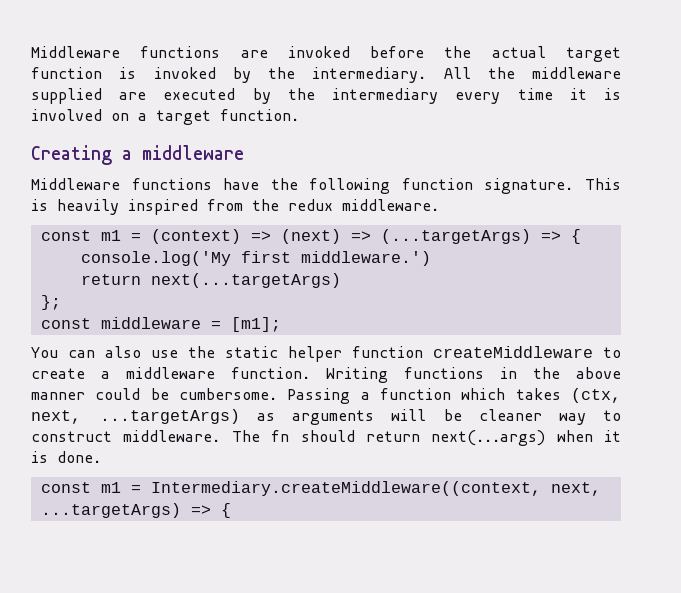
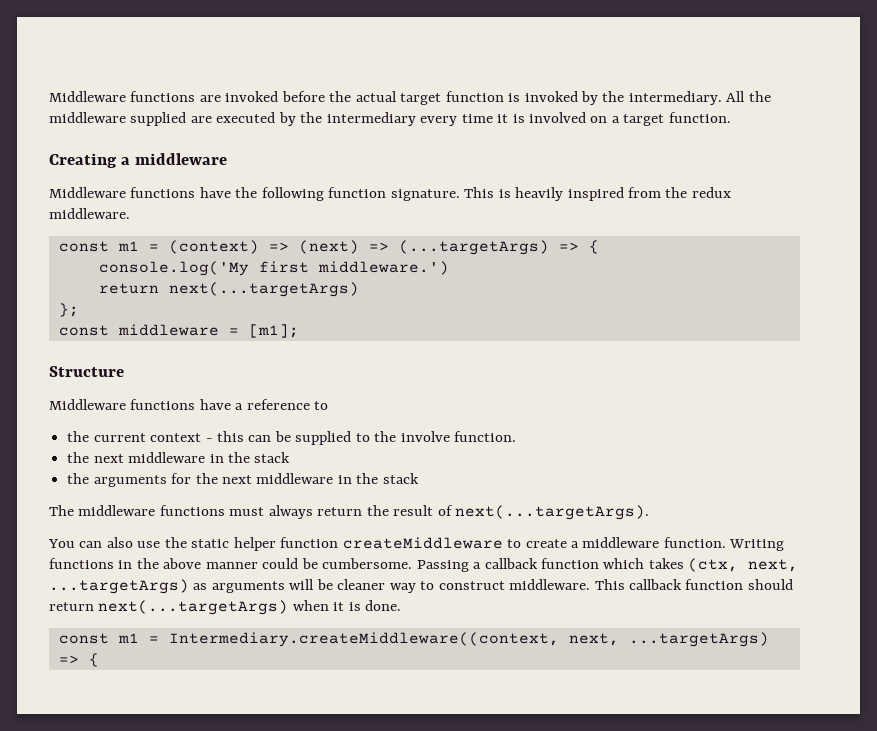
(281, 324) none -> [49,366,124,377] [49,399,329,410] [67,431,517,445] [67,452,291,463] [67,473,419,487] [49,505,650,520] // Structure // Middleware functions have a reference to // the current context - this can be supplied to the involve function. // the next middleware in the stack // the arguments for the next middleware in the stack // The middleware functions must always return the result of next(...targetArgs).
(370, 396) none -> [484,558,538,569] callback
[231,430,290,442] The fn -> [594,579,744,590] This callback function
[431,430,546,446] next(...args) -> [98,600,289,615] next(...targetArgs)

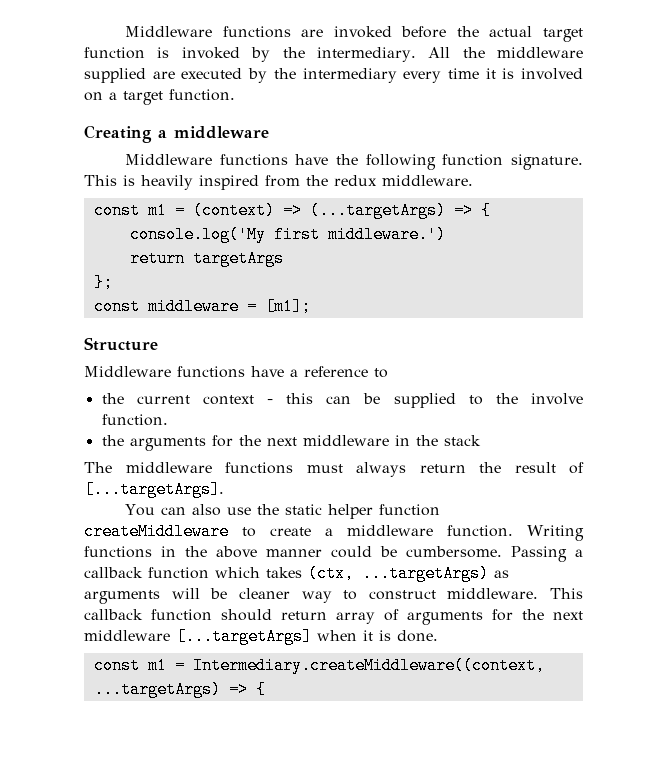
[298,240,389,254] (next) => -> (302, 210) none
[168,282,359,297] next(...targetArgs) -> [192,250,284,267] targetArgs
[67,452,291,463] // the next middleware in the stack -> (168, 420) none
[455,505,650,520] next(...targetArgs). -> [84,481,224,498] [...targetArgs].
[748,559,799,572] next, -> (354, 573) none
[98,600,289,615] next(...targetArgs) -> [336,609,583,625] [84,628,312,645] array of arguments for the next middleware [...targetArgs]
[568,633,619,646] next, -> (545, 665) none

